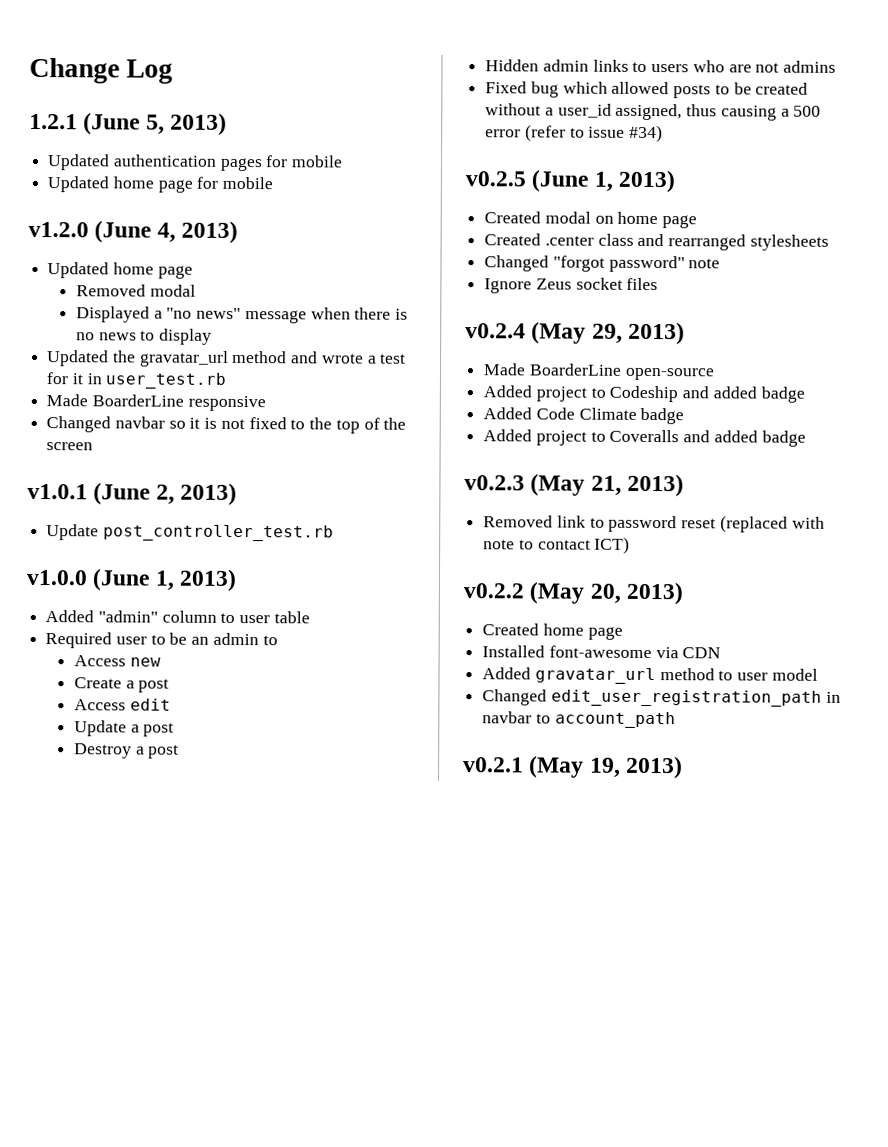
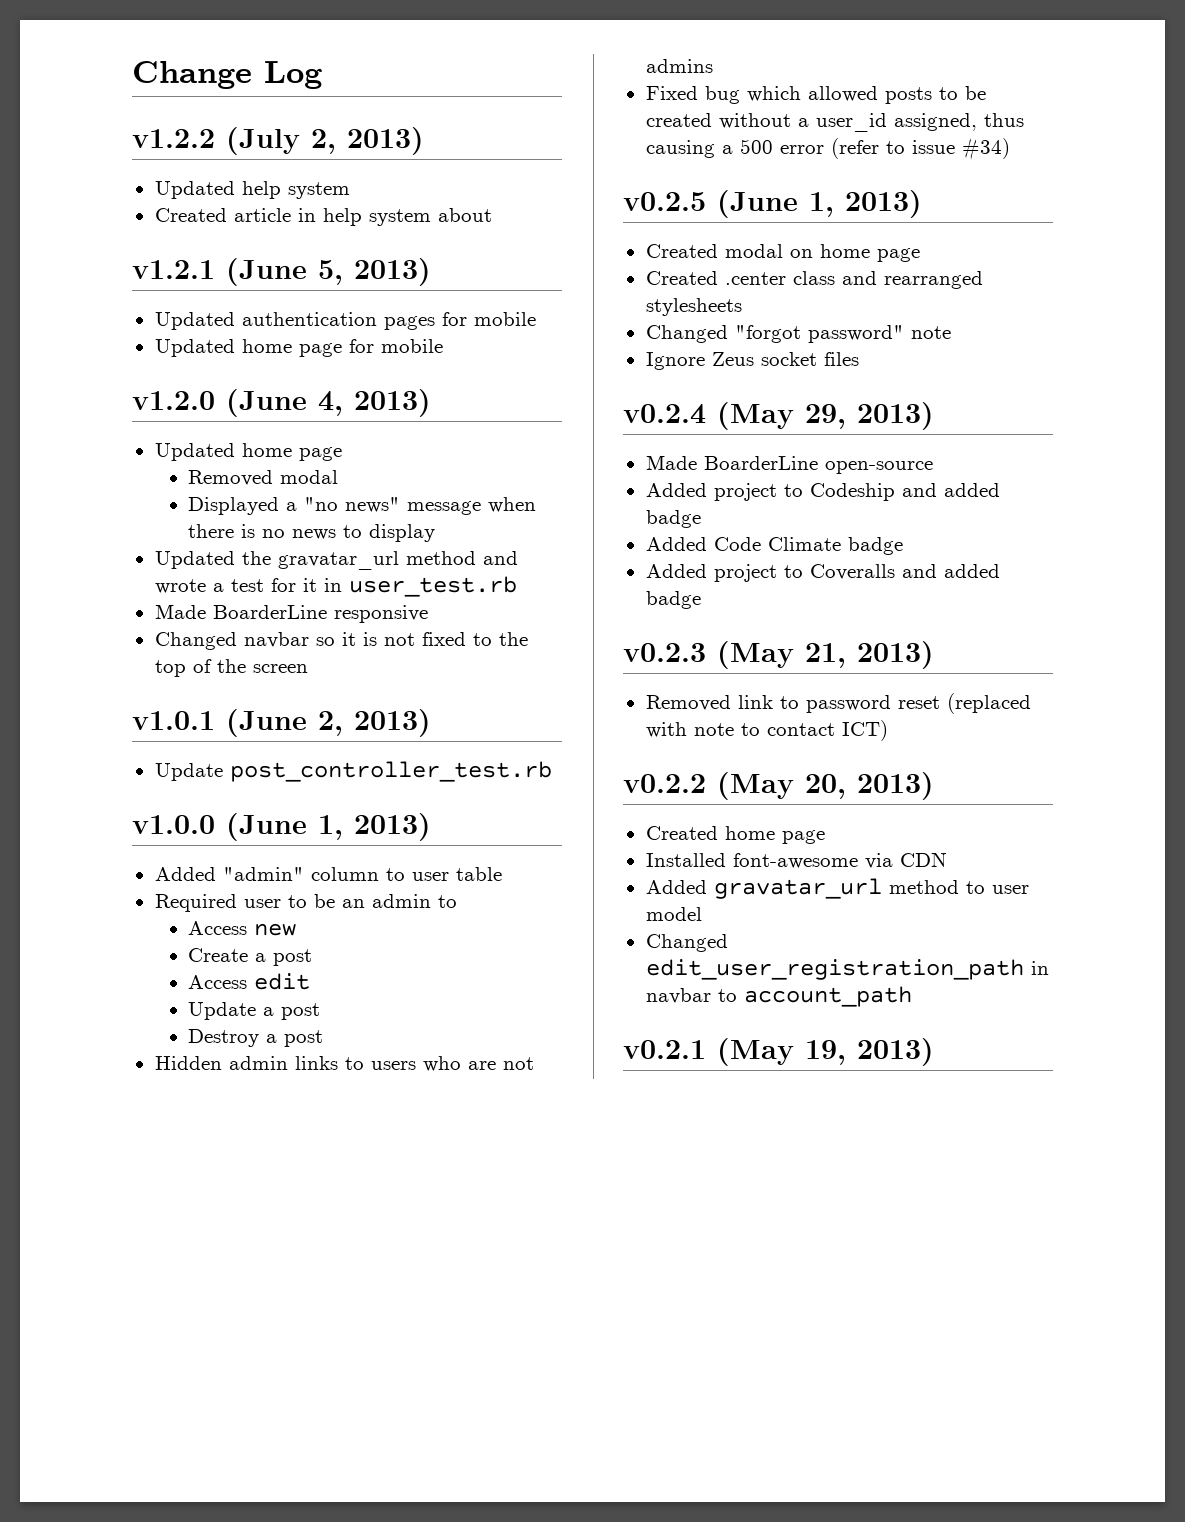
[29,113,78,130] 1.2.1 -> [132,127,424,155] [154,181,350,199] [154,208,492,226] [132,260,215,279] v1.2.2 (July 2, 2013) // Updated help system // Created article in help system about // v1.2.1

